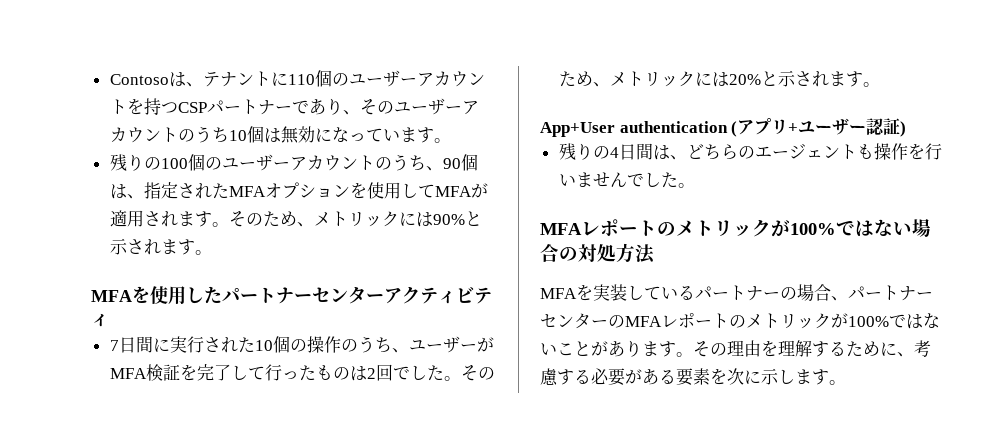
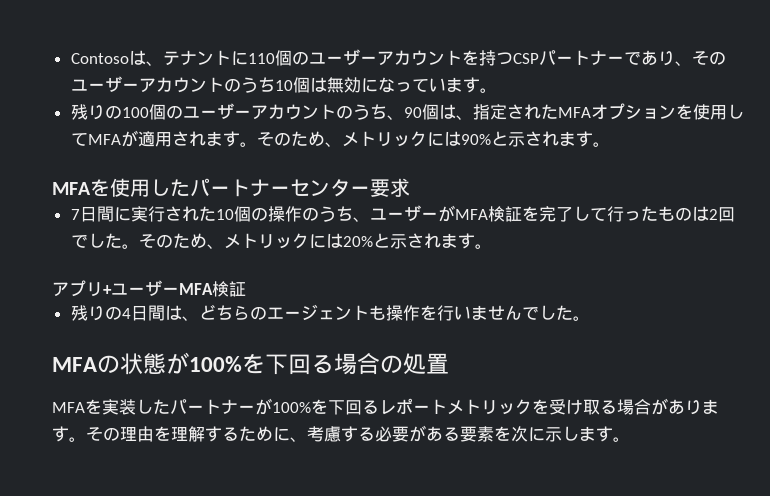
[384,286,492,304] [91,313,109,327] アクティビティ -> [370,178,410,197] 要求
[540,121,738,137] App+User authentication ( -> (492, 246) none
[866,118,907,137] 認証) -> [179,281,246,297] MFA検証
[581,219,931,237] [540,243,655,264] レポートのメトリックが100%ではない場合の対処方法 -> [97,352,449,375] の状態が100%を下回る場合の処置
[644,284,933,301] [540,313,940,329] [540,341,591,356] ているパートナーの場合、パートナーセンターのMFAレポートのメトリックが100%ではないこと -> [153,398,651,415] たパートナーが100%を下回るレポートメトリックを受け取る場合

